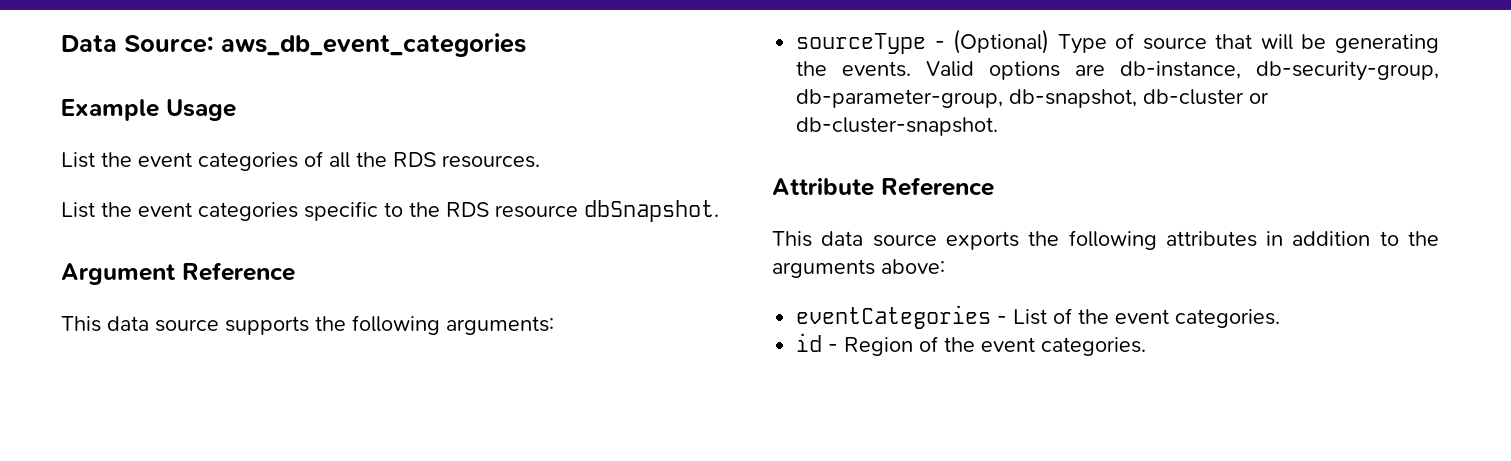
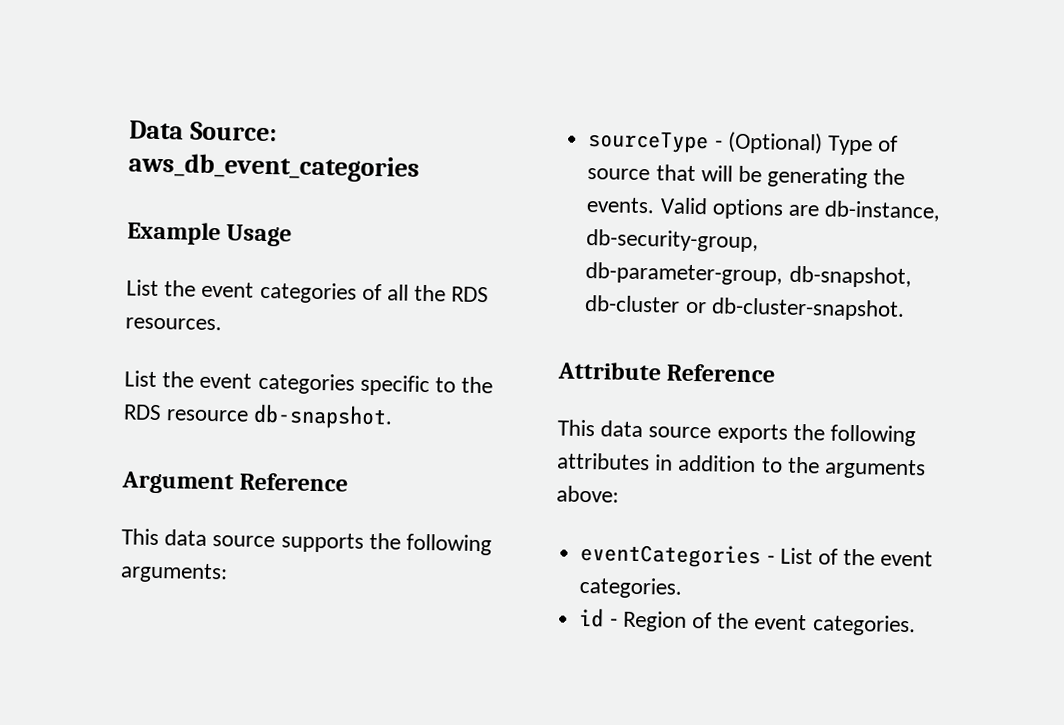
[584,200,719,222] dbSnapshot. -> [253,403,394,430] db-snapshot.

